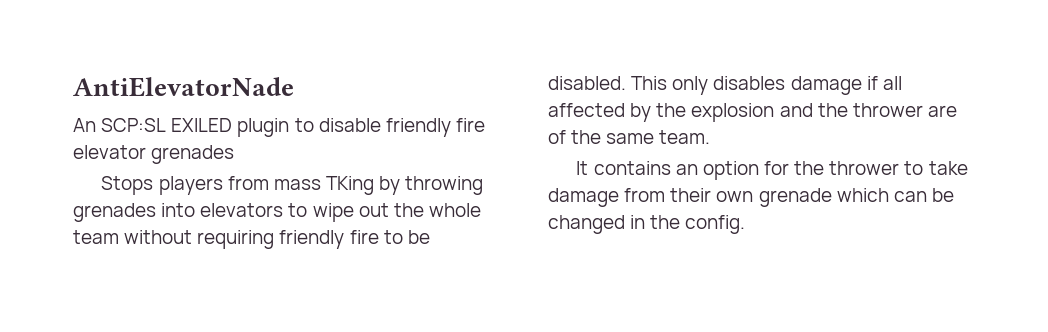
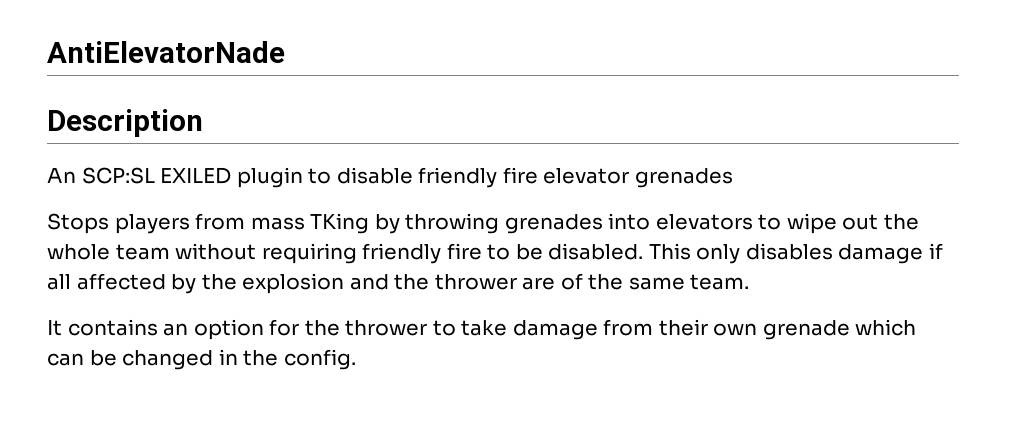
(294, 87) none -> [47,109,203,137] // Description

